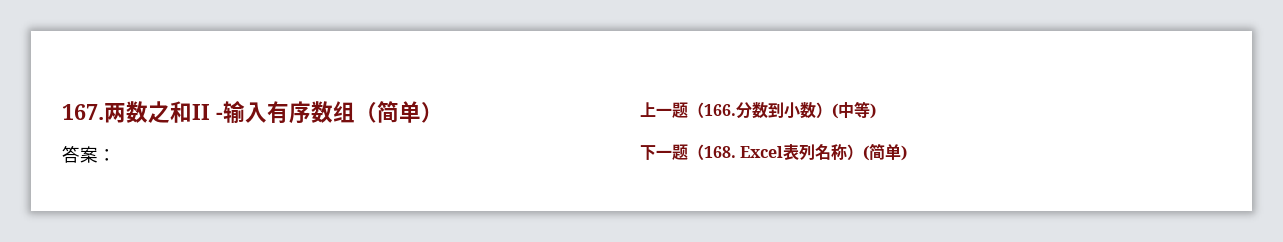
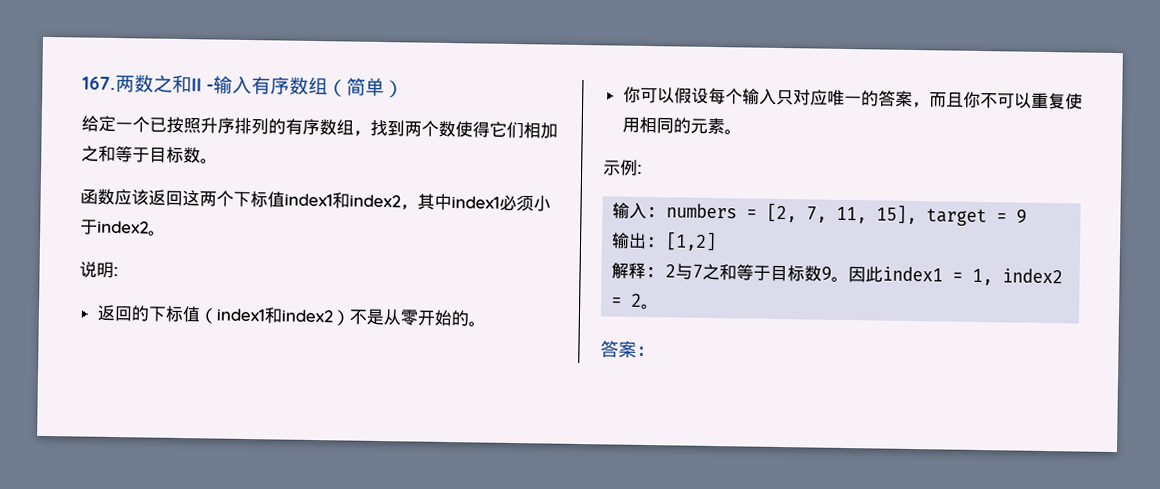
[62,145,116,163] [640,101,876,119] [640,143,908,161] 答案： // 上一题（166.分数到小数）(中等) // 下一题（168. Excel表列名称）(简单) -> [81,115,558,139] [81,145,218,164] [80,188,551,212] [80,219,166,236] [79,261,119,279] [96,304,486,327] [622,86,1083,110] [621,116,742,135] [603,159,643,176] [612,202,1028,227] [611,231,718,252] [611,262,1064,286] [611,293,660,310] [600,340,655,358] 给定一个已按照升序排列的有序数组，找到两个数使得它们相加之和等于目标数。 // 函数应该返回这两个下标值index1和index2，其中index1必须小于index2。 // 说明: // 返回的下标值（index1和index2）不是从零开始的。 // 你可以假设每个输入只对应唯一的答案，而且你不可以重复使用相同的元素。 // 示例: // 输入: numbers = [2, 7, 11, 15], target = 9 // 输出: [1,2] // 解释: 2与7之和等于目标数9。因此index1 = 1, index2 = 2。 // 答案：

